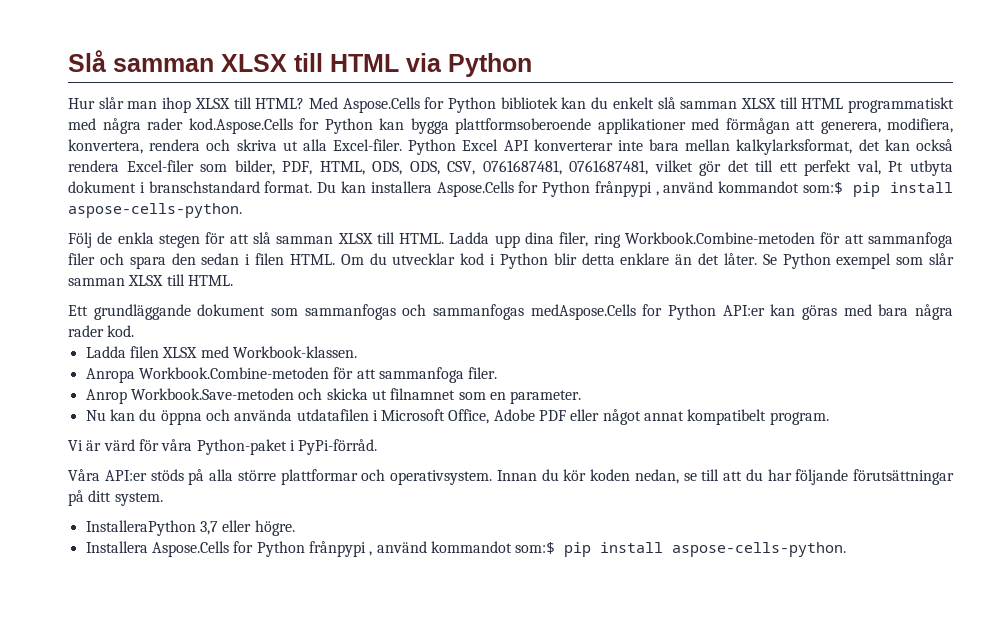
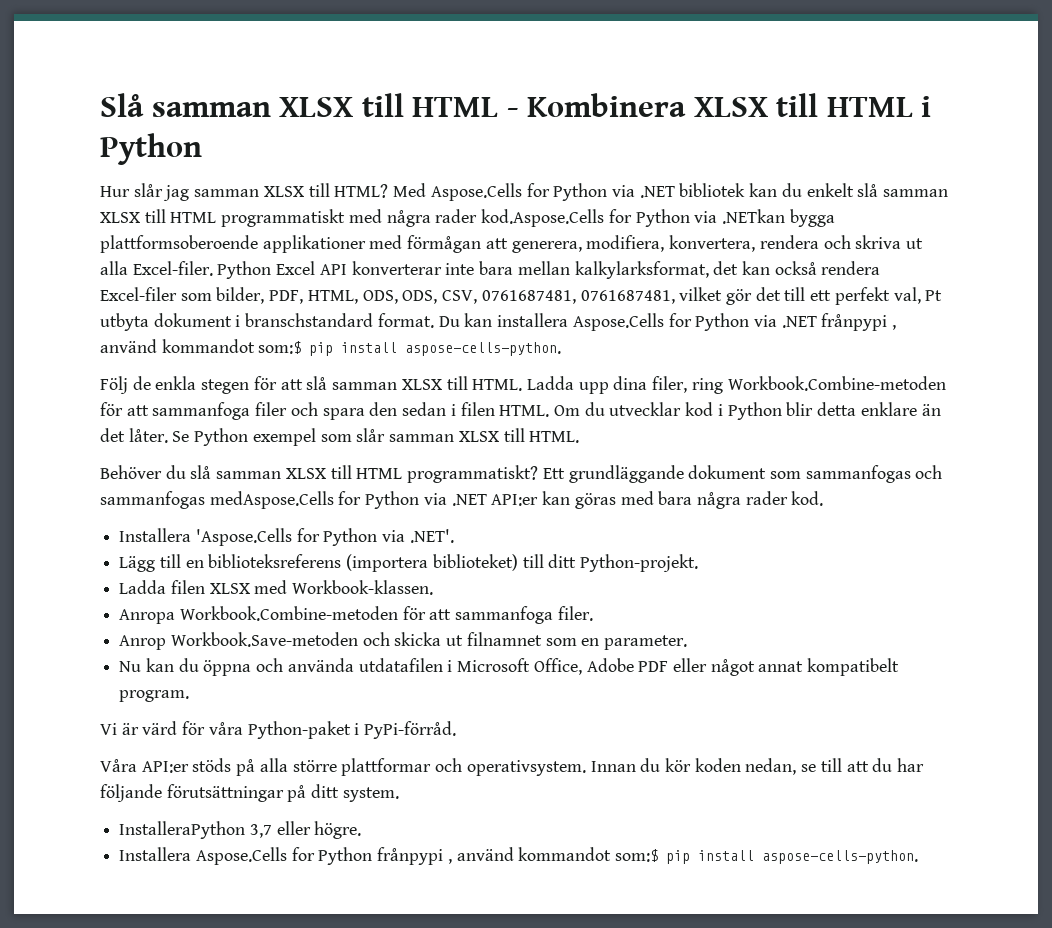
[406,53,442,72] via -> [506,93,932,117] - Kombinera XLSX till HTML i
[127,97,192,113] man ihop -> [163,185,260,201] jag samman
(496, 105) none -> [611,185,675,198] via .NET
[379,118,404,130] kan -> [694,209,785,224] via .NETkan
(591, 189) none -> [753,315,817,328] via .NET
(233, 280) none -> [100,465,539,483] Behöver du slå samman XLSX till HTML programmatiskt?
(716, 312) none -> [423,493,487,506] via .NET
(135, 331) none -> [119,528,454,546] [119,554,699,572] // Installera 'Aspose.Cells for Python via .NET'. // Lägg till en biblioteksreferens (importera biblioteket) till ditt Python-projekt.

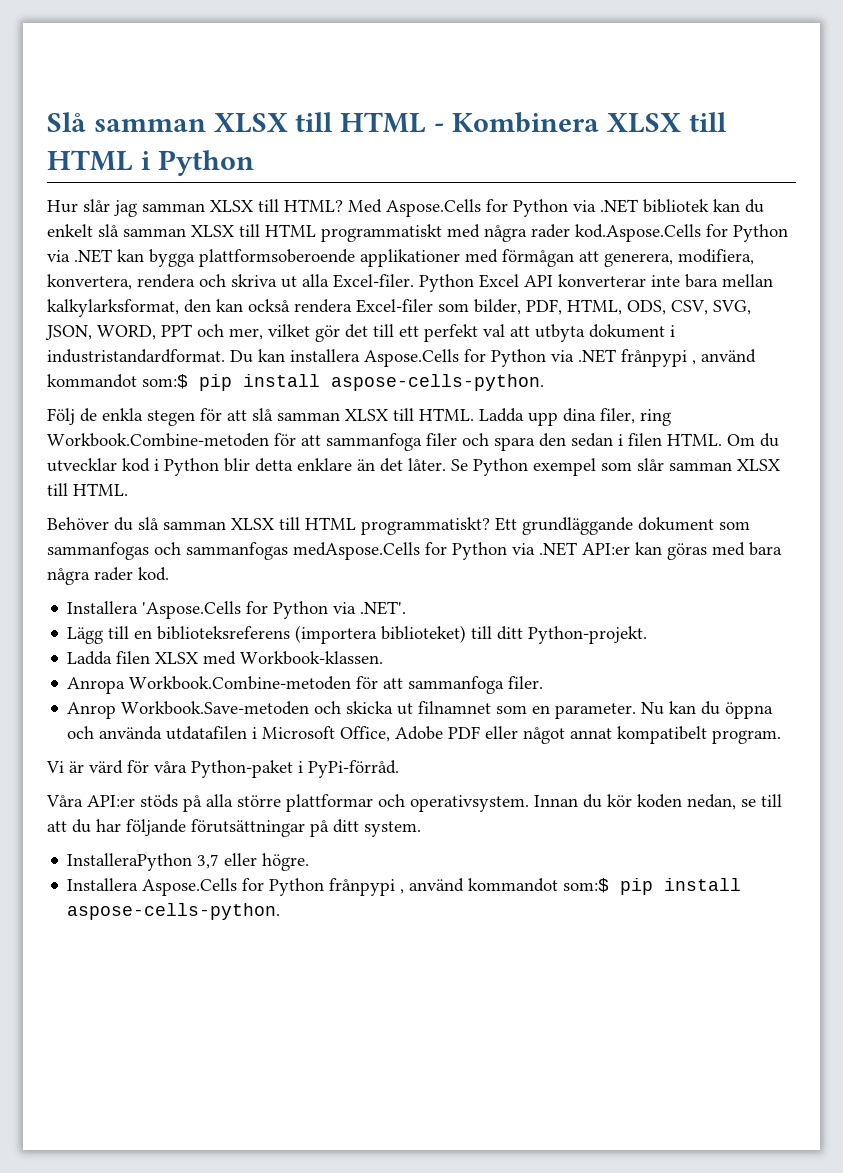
[721,209,785,224] .NETkan -> [74,249,144,263] .NET kan
[713,261,739,275] det -> [184,299,211,313] den
[402,290,675,304] ODS, CSV, 0761687481, 0761687481, -> [671,300,751,315] [45,324,263,340] CSV, SVG, JSON, WORD, PPT och mer,
[893,287,943,304] val, Pt -> [483,324,530,337] val att
[245,313,434,328] branschstandard format. -> [47,349,225,363] industristandardformat.
(688, 642) // -> (637, 711) none

